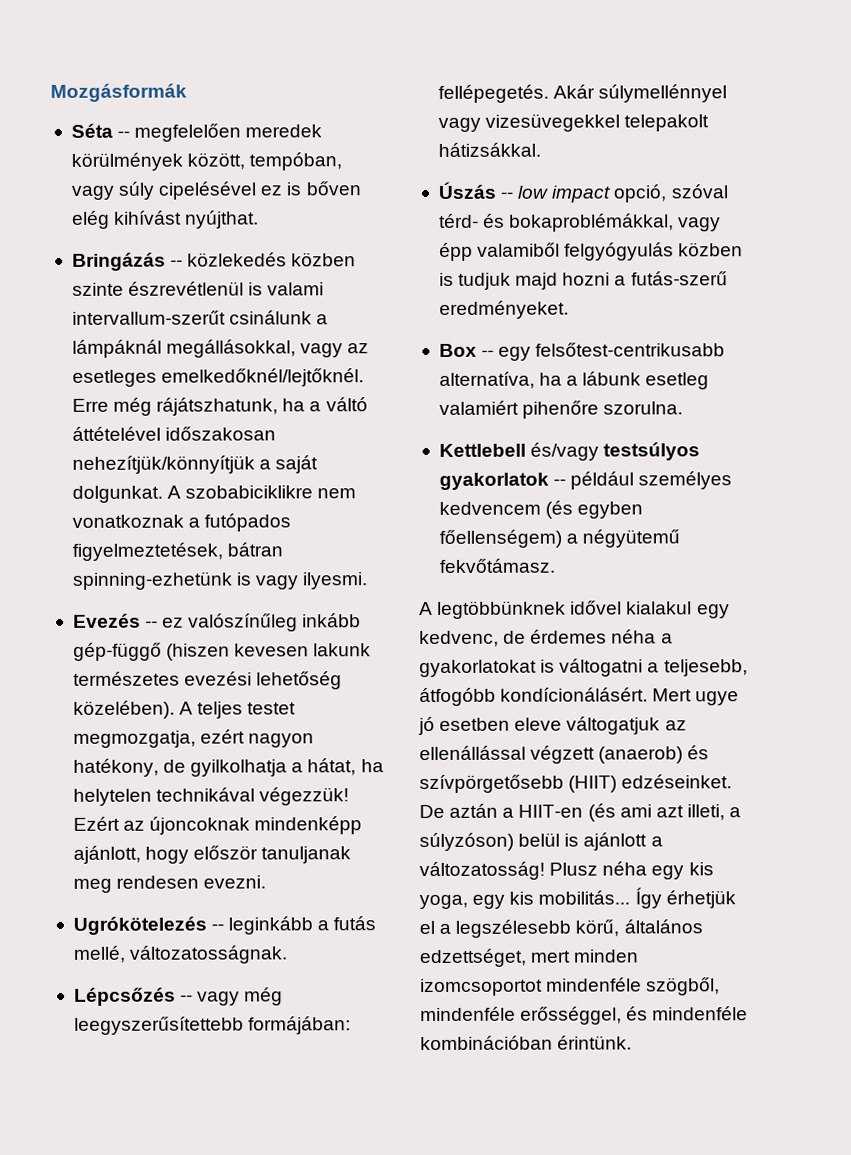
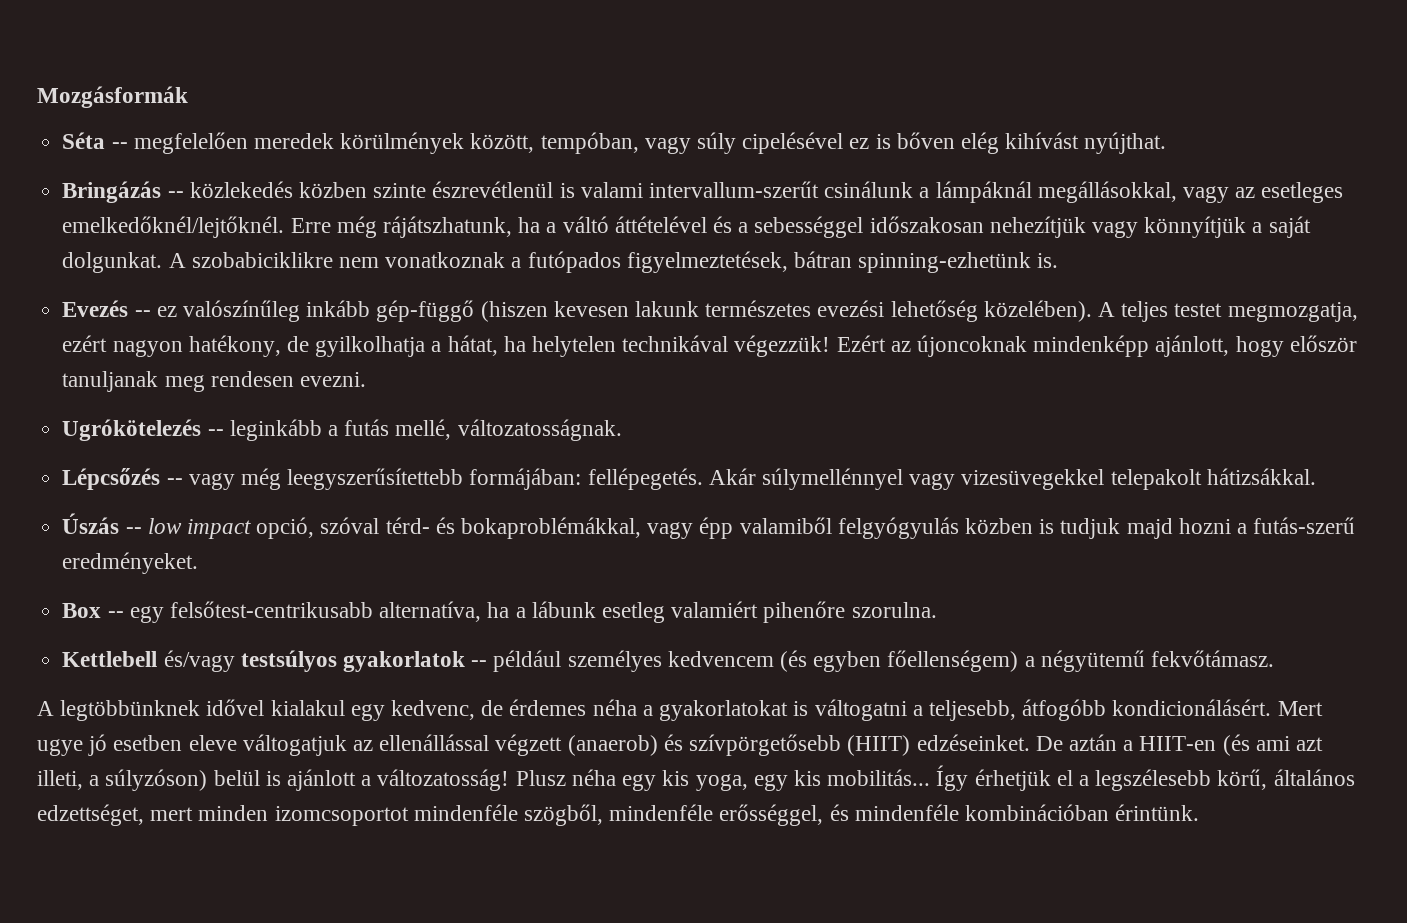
[165,426,277,441] [71,455,255,474] időszakosan nehezítjük/könnyítjük -> [712,216,1247,238] és a sebességgel időszakosan nehezítjük vagy könnyítjük
[236,572,369,590] is vagy ilyesmi. -> [1037,253,1059,268] is.
[500,687,649,702] kondícionálásért. -> [1112,699,1272,716] kondicionálásért.

